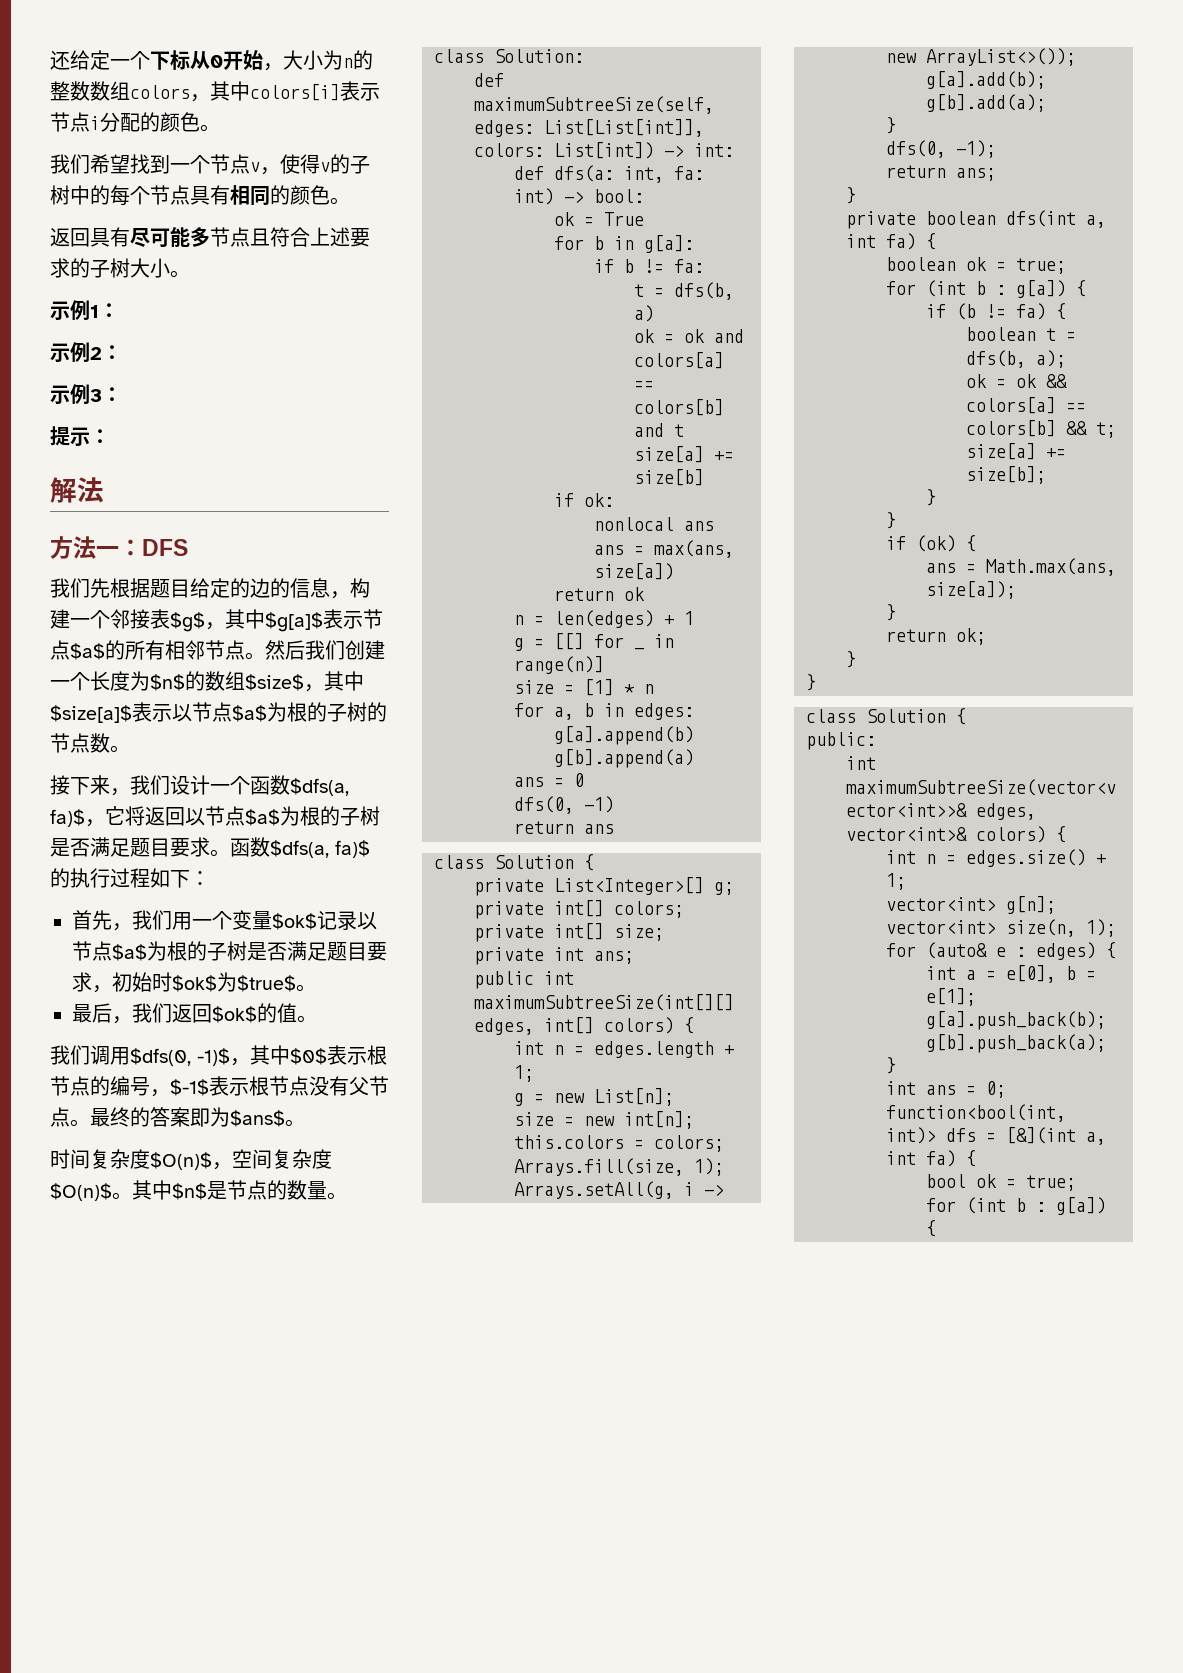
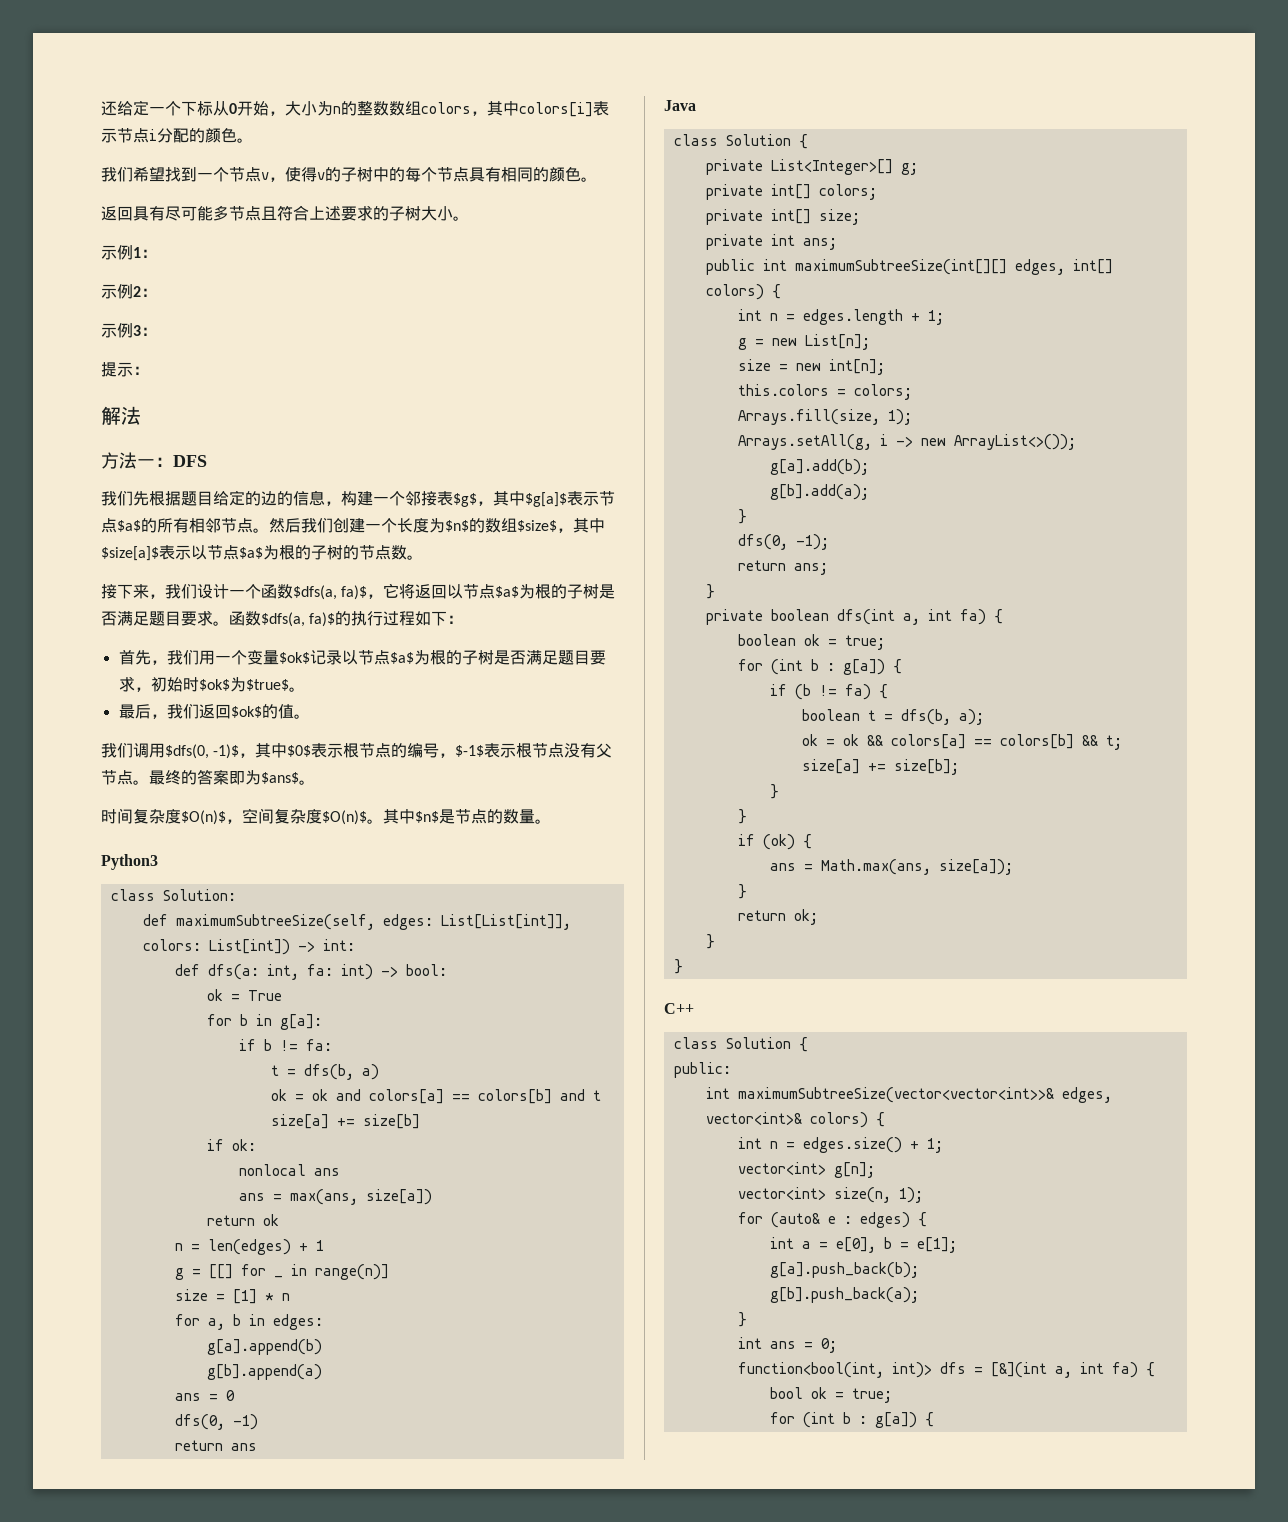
(347, 1196) none -> [101,854,158,870] // Python3
(614, 829) none -> [664,100,696,111] // Java
(816, 682) none -> [664,1003,694,1014] // C++

